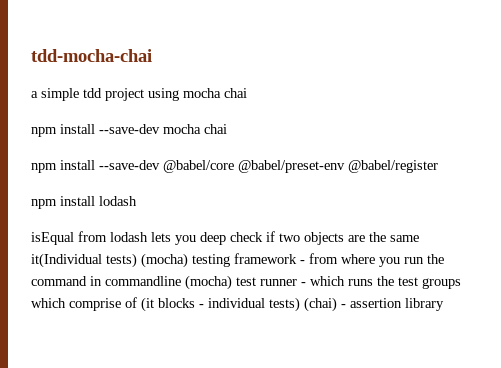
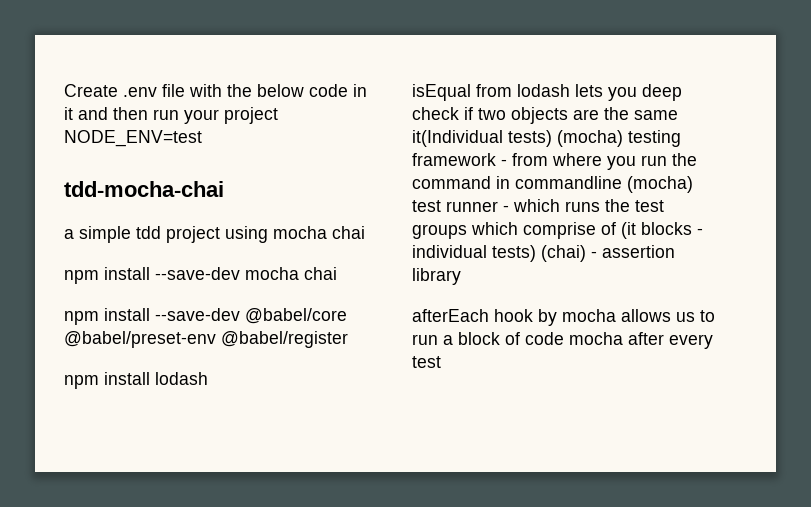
(31, 55) none -> [64,84,367,97] [64,107,278,124] [64,130,202,147] Create .env file with the below code in it and then run your project NODE_ENV=test //
(444, 304) none -> [412,309,715,326] [412,332,713,349] [412,356,441,368] // afterEach hook by mocha allows us to run a block of code mocha after every test

